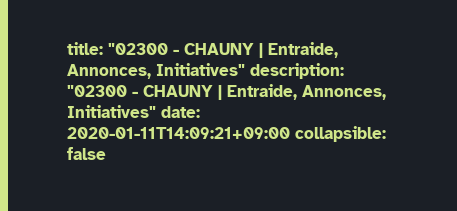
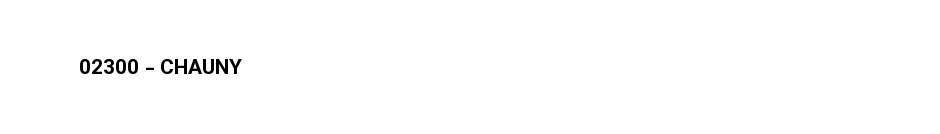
[67,42,338,58] [67,63,344,79] [67,84,386,100] [67,105,200,118] [67,126,386,142] [67,147,106,160] title: "02300 - CHAUNY | Entraide, Annonces, Initiatives" description: "02300 - CHAUNY | Entraide, Annonces, Initiatives" date: 2020-01-11T14:09:21+09:00 collapsible: false -> [79,59,243,74] 02300 - CHAUNY

